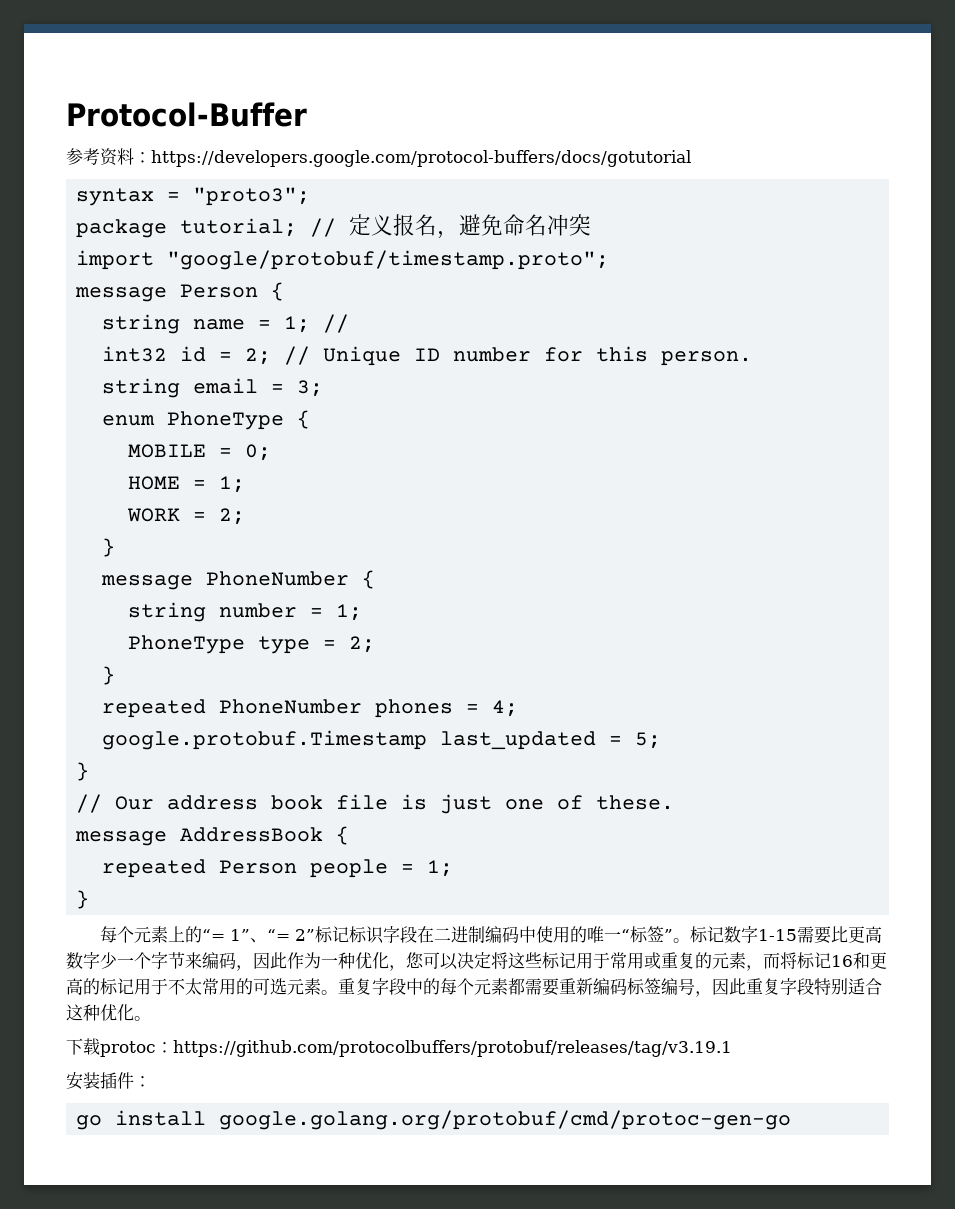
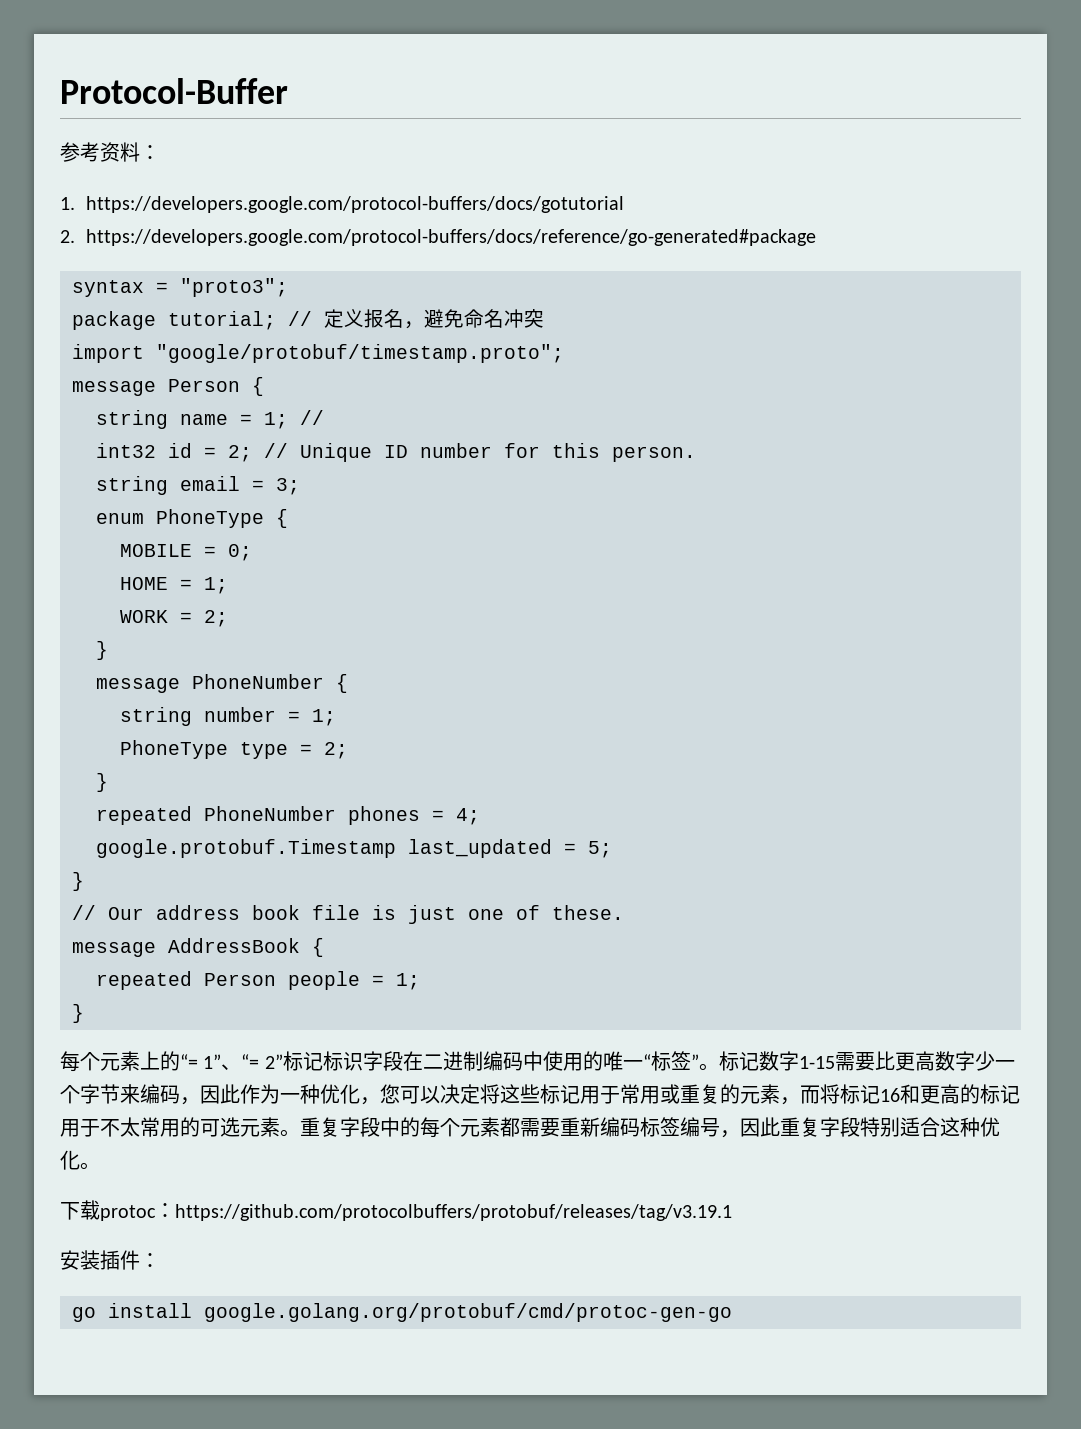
(151, 157) none -> [60,197,75,210] // 1.
(691, 158) none -> [60,229,817,246] // 2. https://developers.google.com/protocol-buffers/docs/reference/go-generated#package

